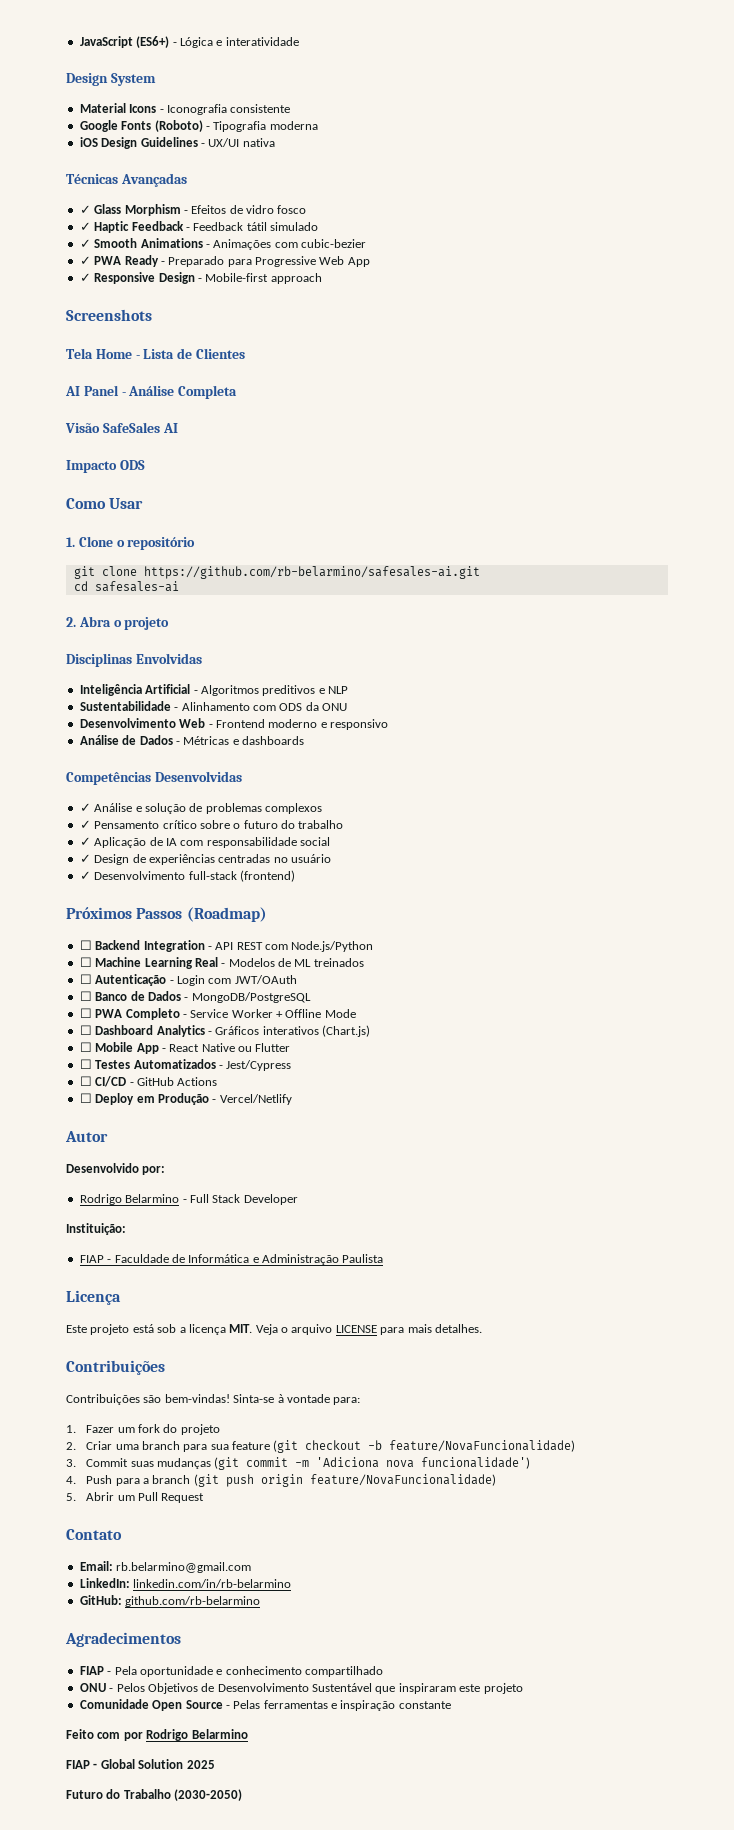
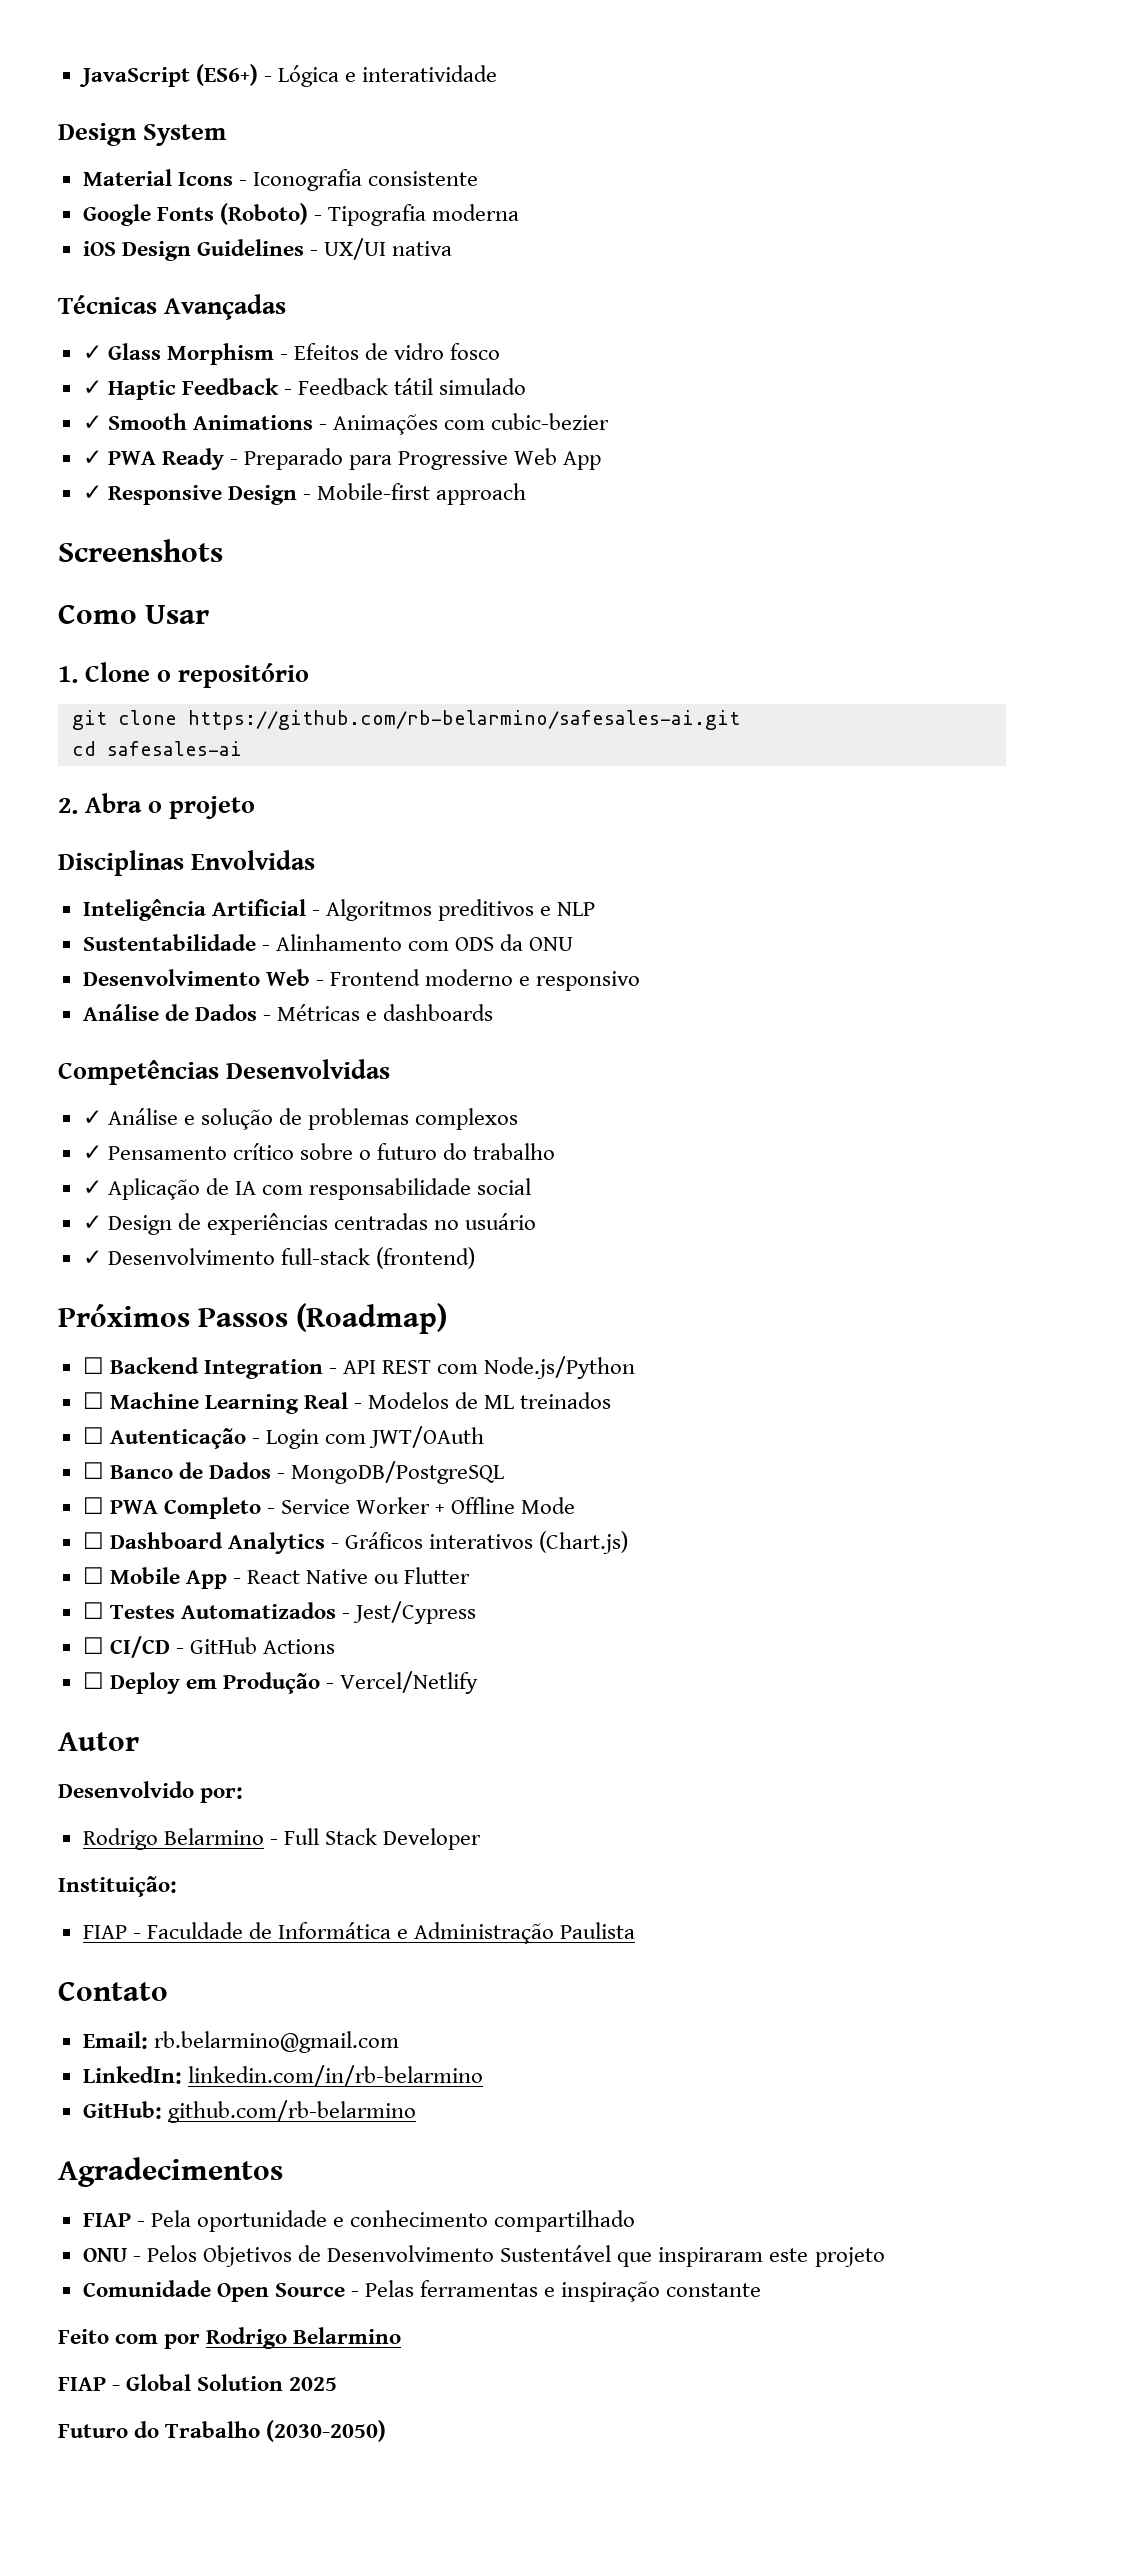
[66,348,245,359] [65,385,238,399] [65,422,178,433] [66,460,145,473] // Tela Home - Lista de Clientes // AI Panel - Análise Completa // Visão SafeSales AI // Impacto ODS -> (223, 550) none
[66,1290,121,1305] [66,1324,482,1335] [66,1360,165,1375] [66,1394,361,1405] [66,1424,220,1435] [66,1440,576,1453] [66,1457,531,1470] [66,1474,496,1487] [66,1492,205,1503] // Licença // Este projeto está sob a licença MIT. Veja o arquivo LICENSE para mais detalhes. // Contribuições // Contribuições são bem-vindas! Sinta-se à vontade para: // 1. Fazer um fork do projeto // 2. Criar uma branch para sua feature (git checkout -b feature/NovaFuncionalidade) // 3. Commit suas mudanças (git commit -m 'Adiciona nova funcionalidade') // 4. Push para a branch (git push origin feature/NovaFuncionalidade) // 5. Abrir um Pull Request -> (636, 1930) none

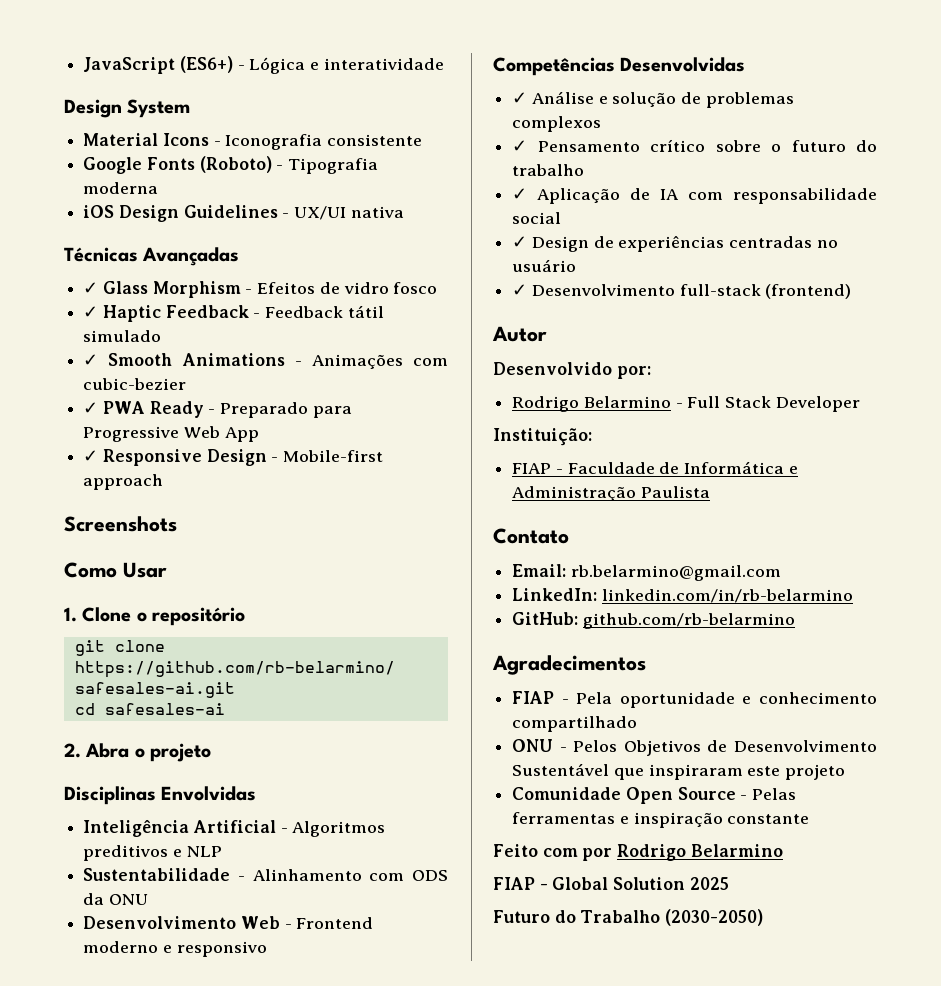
[82,1004,494,1021] // Análise de Dados - Métricas e dashboards -> (267, 949) none
[58,1303,448,1334] [82,1356,636,1379] [82,1392,612,1414] [82,1426,485,1449] [82,1461,505,1484] [82,1497,576,1519] [82,1531,629,1554] [82,1567,471,1589] [82,1601,477,1624] [82,1636,336,1658] [82,1671,479,1694] // Próximos Passos (Roadmap) // ☐ Backend Integration - API REST com Node.js/Python // ☐ Machine Learning Real - Modelos de ML treinados // ☐ Autenticação - Login com JWT/OAuth // ☐ Banco de Dados - MongoDB/PostgreSQL // ☐ PWA Completo - Service Worker + Offline Mode // ☐ Dashboard Analytics - Gráficos interativos (Chart.js) // ☐ Mobile App - React Native ou Flutter // ☐ Testes Automatizados - Jest/Cypress // ☐ CI/CD - GitHub Actions // ☐ Deploy em Produção - Vercel/Netlify -> (852, 291) none

